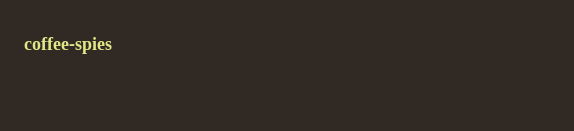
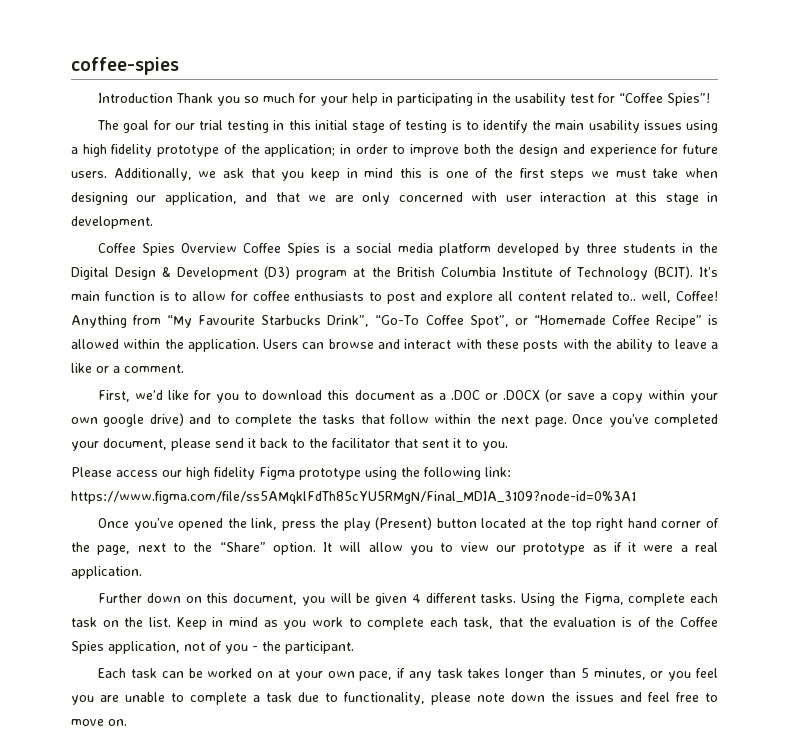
(112, 45) none -> [98,93,711,106] [97,120,718,133] [71,144,718,157] [71,168,718,181] [71,192,718,205] [71,216,153,229] [98,243,719,256] [71,266,718,280] [71,291,718,304] [71,315,718,328] [71,339,718,352] [71,363,184,373] [98,389,718,403] [71,413,718,427] [71,438,508,451] [71,467,511,480] [71,491,636,504] [98,517,720,531] [71,542,718,555] [71,566,142,579] [98,593,718,606] [71,617,718,630] [71,641,354,654] [98,668,719,681] [71,692,718,705] [71,719,127,726] // Introduction Thank you so much for your help in participating in the usability test for “Coffee Spies”! // The goal for our trial testing in this initial stage of testing is to identify the main usability issues using a high fidelity prototype of the application; in order to improve both the design and experience for future users. Additionally, we ask that you keep in mind this is one of the first steps we must take when designing our application, and that we are only concerned with user interaction at this stage in development. // Coffee Spies Overview Coffee Spies is a social media platform developed by three students in the Digital Design & Development (D3) program at the British Columbia Institute of Technology (BCIT). It’s main function is to allow for coffee enthusiasts to post and explore all content related to.. well, Coffee! Anything from “My Favourite Starbucks Drink”, “Go-To Coffee Spot”, or “Homemade Coffee Recipe” is allowed within the application. Users can browse and interact with these posts with the ability to leave a like or a comment. // First, we’d like for you to download this document as a .DOC or .DOCX (or save a copy within your own google drive) and to complete the tasks that follow within the next page. Once you’ve completed your document, please send it back to the facilitator that sent it to you. // Please access our high fidelity Figma prototype using the following link: https://www.figma.com/file/ss5AMqklFdTh85cYU5RMgN/Final_MDIA_3109?node-id=0%3A1 // Once you’ve opened the link, press the play (Present) button located at the top right hand corner of the page, next to the “Share” option. It will allow you to view our prototype as if it were a real application. // Further down on this document, you will be given 4 different tasks. Using the Figma, complete each task on the list. Keep in mind as you work to complete each task, that the evaluation is of the Coffee Spies application, not of you - the participant. // Each task can be worked on at your own pace, if any task takes longer than 5 minutes, or you feel you are unable to complete a task due to functionality, please note down the issues and feel free to move on.

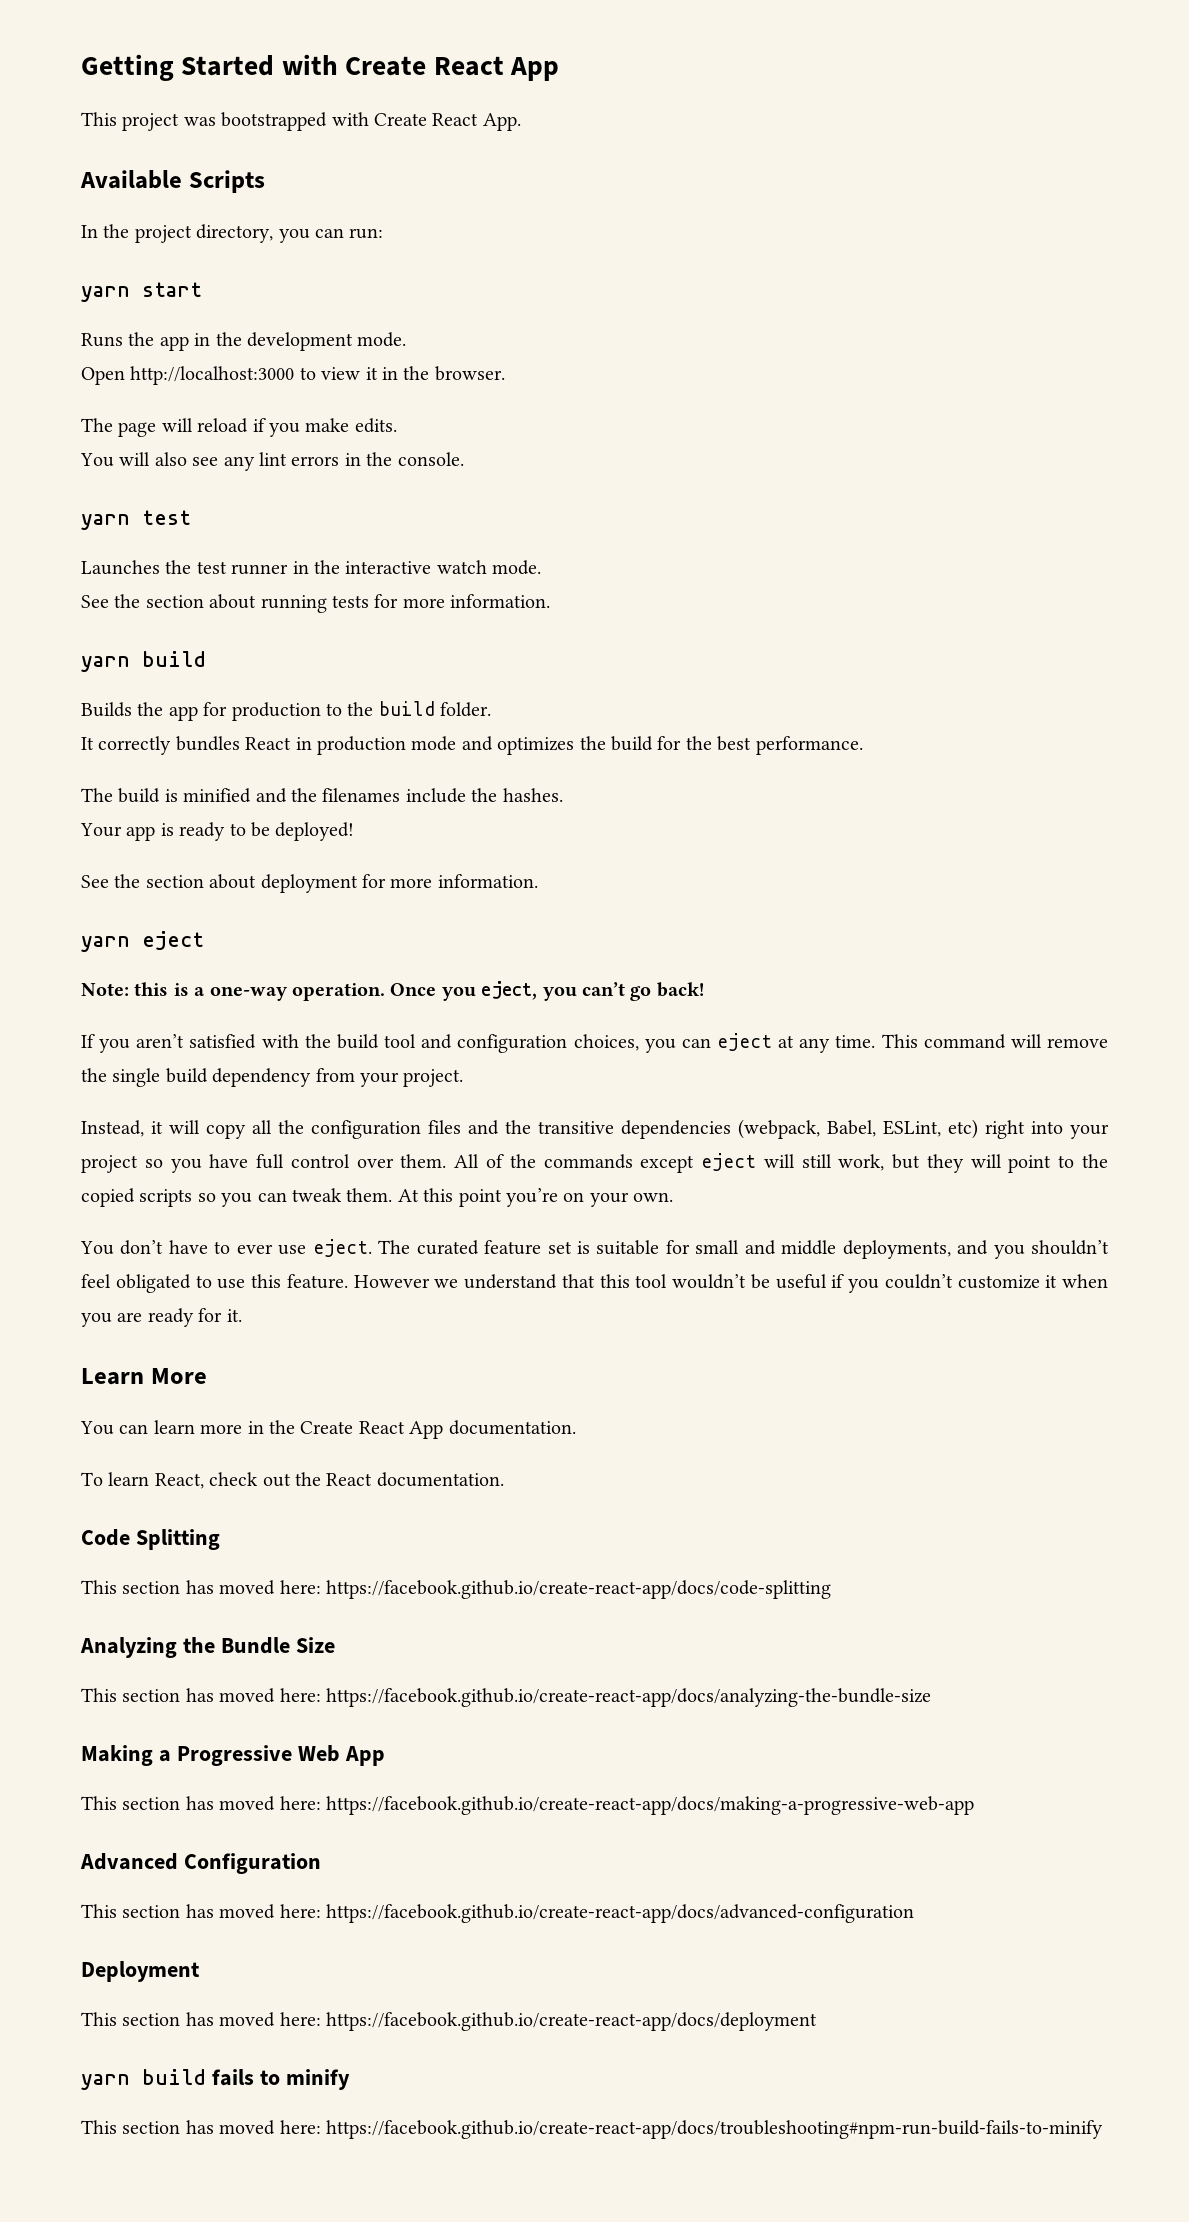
[71,57,179,75] [98,93,711,106] [97,120,718,133] [71,144,718,157] [71,168,718,181] [71,192,718,205] [71,216,153,229] [98,243,719,256] [71,266,718,280] [71,291,718,304] [71,315,718,328] [71,339,718,352] [71,363,184,373] [98,389,718,403] [71,413,718,427] [71,438,508,451] [71,467,511,480] [71,491,636,504] [98,517,720,531] [71,542,718,555] [71,566,142,579] [98,593,718,606] [71,617,718,630] [71,641,354,654] [98,668,719,681] [71,692,718,705] [71,719,127,726] coffee-spies // Introduction Thank you so much for your help in participating in the usability test for “Coffee Spies”! // The goal for our trial testing in this initial stage of testing is to identify the main usability issues using a high fidelity prototype of the application; in order to improve both the design and experience for future users. Additionally, we ask that you keep in mind this is one of the first steps we must take when designing our application, and that we are only concerned with user interaction at this stage in development. // Coffee Spies Overview Coffee Spies is a social media platform developed by three students in the Digital Design & Development (D3) program at the British Columbia Institute of Technology (BCIT). It’s main function is to allow for coffee enthusiasts to post and explore all content related to.. well, Coffee! Anything from “My Favourite Starbucks Drink”, “Go-To Coffee Spot”, or “Homemade Coffee Recipe” is allowed within the application. Users can browse and interact with these posts with the ability to leave a like or a comment. // First, we’d like for you to download this document as a .DOC or .DOCX (or save a copy within your own google drive) and to complete the tasks that follow within the next page. Once you’ve completed your document, please send it back to the facilitator that sent it to you. // Please access our high fidelity Figma prototype using the following link: https://www.figma.com/file/ss5AMqklFdTh85cYU5RMgN/Final_MDIA_3109?node-id=0%3A1 // Once you’ve opened the link, press the play (Present) button located at the top right hand corner of the page, next to the “Share” option. It will allow you to view our prototype as if it were a real application. // Further down on this document, you will be given 4 different tasks. Using the Figma, complete each task on the list. Keep in mind as you work to complete each task, that the evaluation is of the Coffee Spies application, not of you - the participant. // Each task can be worked on at your own pace, if any task takes longer than 5 minutes, or you feel you are unable to complete a task due to functionality, please note down the issues and feel free to move on. -> [81,54,560,81] [81,112,521,131] [80,170,265,193] [81,224,384,243] [81,282,202,302] [81,332,407,351] [81,366,505,385] [81,418,397,437] [80,452,464,471] [81,510,191,530] [81,560,542,575] [81,594,551,613] [81,651,206,672] [81,701,492,721] [81,736,863,755] [81,788,563,803] [80,822,355,841] [81,874,538,893] [81,931,204,952] [81,981,704,1001] [81,1033,1108,1053] [81,1068,464,1087] [81,1119,1109,1139] [81,1153,1108,1173] [81,1188,674,1207] [80,1239,1110,1259] [81,1274,1108,1293] [81,1308,242,1327] [81,1368,207,1385] [80,1420,576,1439] [81,1472,504,1489] [81,1529,220,1550] [81,1580,831,1599] [80,1637,335,1658] [81,1688,931,1707] [81,1745,385,1766] [81,1796,974,1815] [80,1853,321,1874] [81,1904,914,1923] [81,1961,200,1982] [81,2012,817,2031] [81,2069,350,2090] [81,2120,1103,2139] Getting Started with Create React App // This project was bootstrapped with Create React App. // Available Scripts // In the project directory, you can run: // yarn start // Runs the app in the development mode. // Open http://localhost:3000 to view it in the browser. // The page will reload if you make edits. // You will also see any lint errors in the console. // yarn test // Launches the test runner in the interactive watch mode. // See the section about running tests for more information. // yarn build // Builds the app for production to the build folder. // It correctly bundles React in production mode and optimizes the build for the best performance. // The build is minified and the filenames include the hashes. // Your app is ready to be deployed! // See the section about deployment for more information. // yarn eject // Note: this is a one-way operation. Once you eject, you can’t go back! // If you aren’t satisfied with the build tool and configuration choices, you can eject at any time. This command will remove the single build dependency from your project. // Instead, it will copy all the configuration files and the transitive dependencies (webpack, Babel, ESLint, etc) right into your project so you have full control over them. All of the commands except eject will still work, but they will point to the copied scripts so you can tweak them. At this point you’re on your own. // You don’t have to ever use eject. The curated feature set is suitable for small and middle deployments, and you shouldn’t feel obligated to use this feature. However we understand that this tool wouldn’t be useful if you couldn’t customize it when you are ready for it. // Learn More // You can learn more in the Create React App documentation. // To learn React, check out the React documentation. // Code Splitting // This section has moved here: https://facebook.github.io/create-react-app/docs/code-splitting // Analyzing the Bundle Size // This section has moved here: https://facebook.github.io/create-react-app/docs/analyzing-the-bundle-size // Making a Progressive Web App // This section has moved here: https://facebook.github.io/create-react-app/docs/making-a-progressive-web-app // Advanced Configuration // This section has moved here: https://facebook.github.io/create-react-app/docs/advanced-configuration // Deployment // This section has moved here: https://facebook.github.io/create-react-app/docs/deployment // yarn build fails to minify // This section has moved here: https://facebook.github.io/create-react-app/docs/troubleshooting#npm-run-build-fails-to-minify

